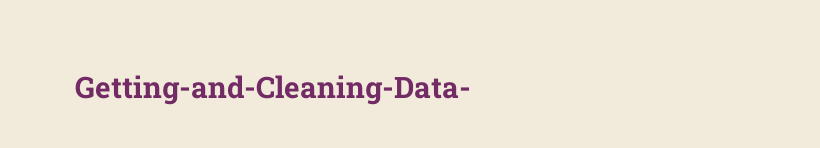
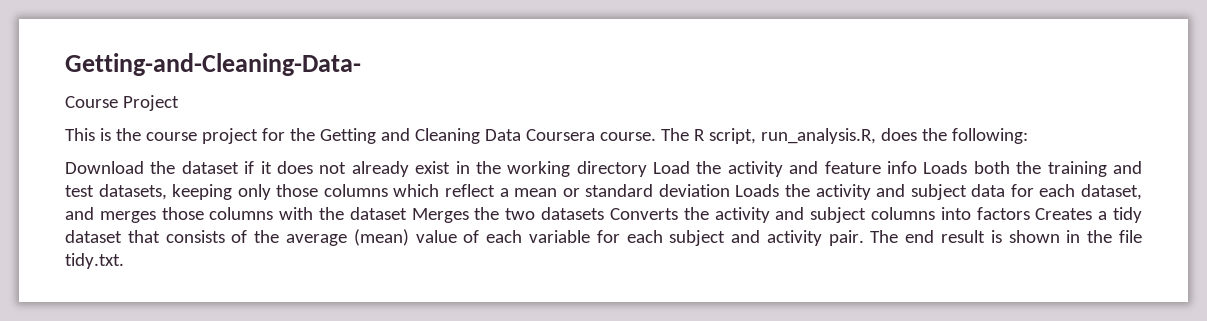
(471, 90) none -> [65,95,179,111] [65,128,1028,144] [65,161,1143,177] [65,184,1142,200] [65,207,1143,223] [65,229,1142,246] [65,253,124,269] // Course Project // This is the course project for the Getting and Cleaning Data Coursera course. The R script, run_analysis.R, does the following: // Download the dataset if it does not already exist in the working directory Load the activity and feature info Loads both the training and test datasets, keeping only those columns which reflect a mean or standard deviation Loads the activity and subject data for each dataset, and merges those columns with the dataset Merges the two datasets Converts the activity and subject columns into factors Creates a tidy dataset that consists of the average (mean) value of each variable for each subject and activity pair. The end result is shown in the file tidy.txt.

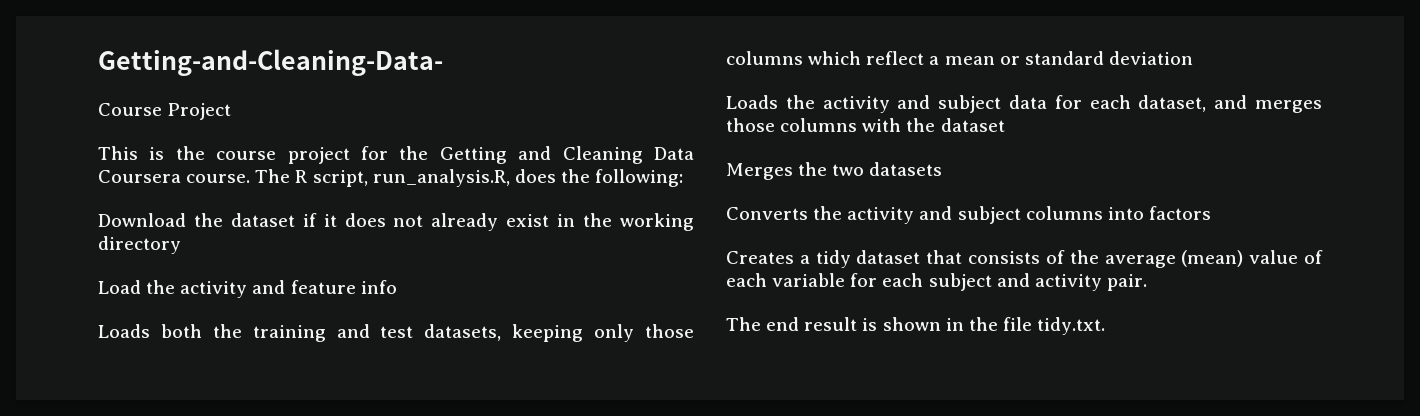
(647, 169) none -> (181, 245) //
(918, 167) none -> (397, 287) //
(730, 190) none -> (1193, 58) //
(407, 213) none -> (1005, 125) //
(605, 213) none -> (943, 169) //
(1030, 213) none -> (1211, 213) //
(864, 238) none -> (1147, 282) //

